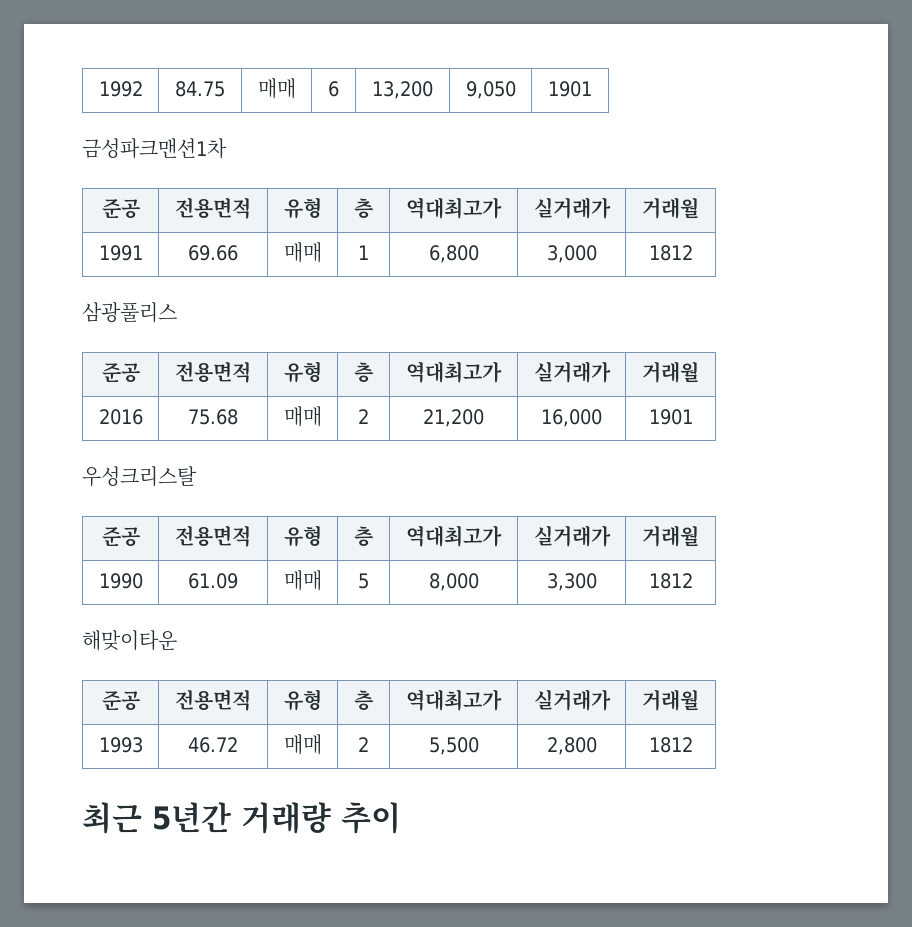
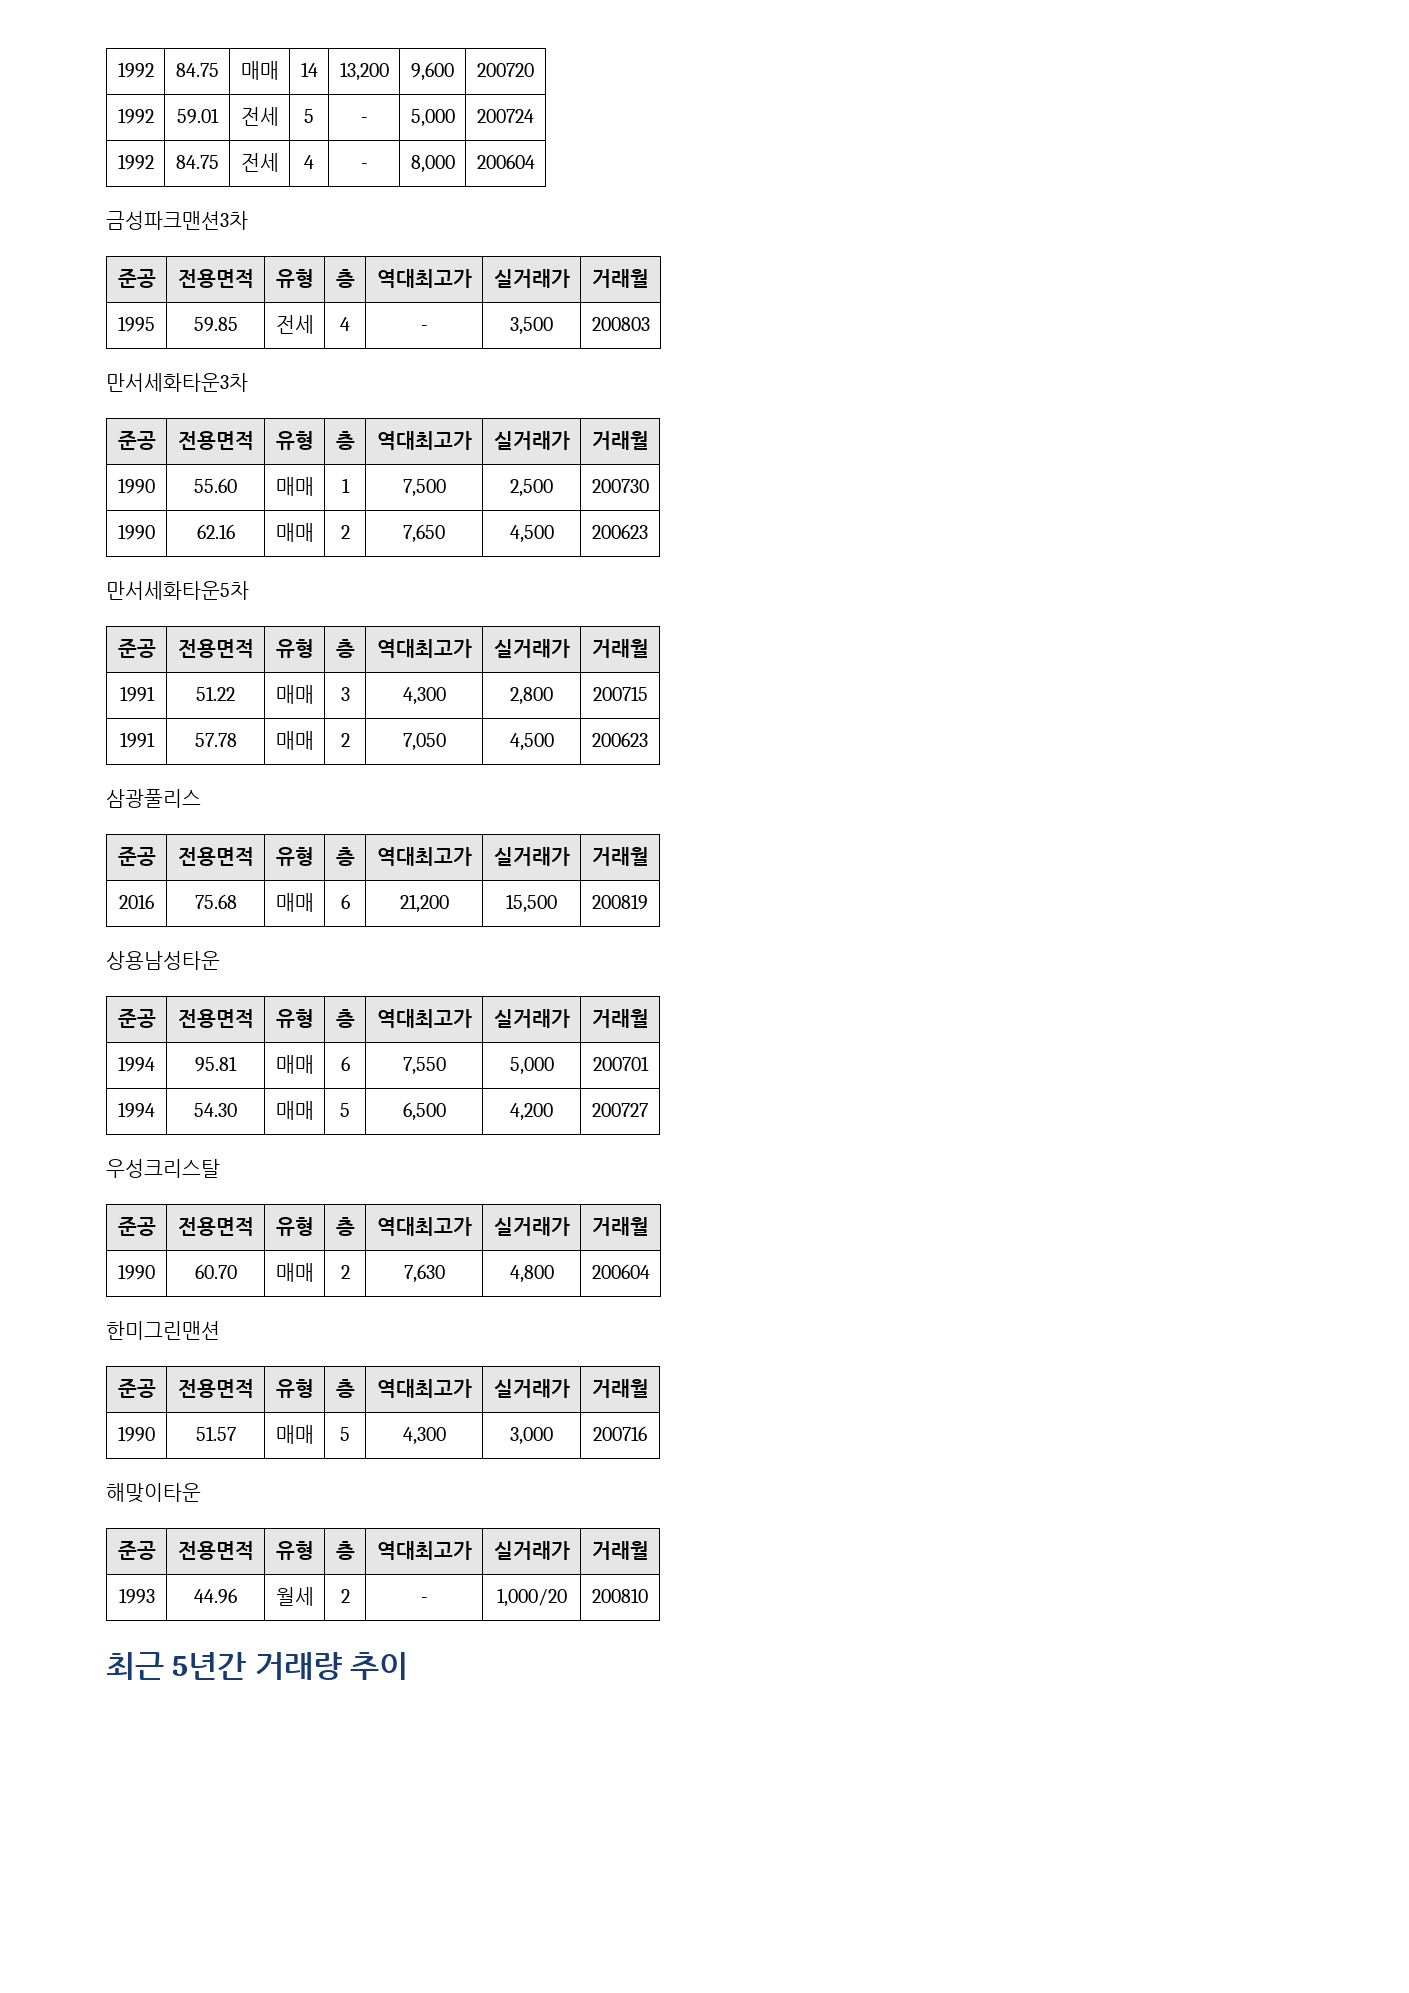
[328,81,339,97] 6 -> [300,62,318,77] 14
[465,81,516,99] [548,81,592,97] [82,138,227,159] 9,050 | 1901 // 금성파크맨션1차 -> [410,62,454,81] [476,63,534,77] [117,108,154,124] [176,108,219,124] [240,107,279,126] [304,109,314,123] [360,117,368,123] [410,109,455,127] [476,109,534,123] [117,154,154,170] [175,155,219,169] [240,153,279,172] [304,155,314,169] [360,163,368,169] [410,155,455,173] [476,154,535,169] [106,211,248,230] [117,269,156,288] [177,269,254,288] [275,269,314,288] [335,269,355,288] [376,269,472,288] [493,269,570,288] [592,269,649,288] [118,316,155,332] [193,317,238,332] [275,315,314,334] [340,317,350,331] [420,325,428,331] [509,317,553,335] [591,317,650,331] [106,373,248,392] [117,431,156,450] [177,431,254,450] [275,431,314,450] [335,431,355,450] [376,431,472,450] [493,431,570,450] [591,431,649,450] [118,478,155,494] [194,478,237,493] [275,477,314,496] [341,478,350,493] [402,479,446,497] [509,479,553,497] [591,479,649,493] [118,524,155,540] [196,524,235,539] [275,523,314,542] [340,525,350,539] [402,524,445,543] [509,525,554,543] [592,524,648,539] [106,581,249,600] 9,600 | 200720 // 1992 | 59.01 | 전세 | 5 | - | 5,000 | 200724 // 1992 | 84.75 | 전세 | 4 | - | 8,000 | 200604 // 금성파크맨션3차 // 준공 | 전용면적 | 유형 | 층 | 역대최고가 | 실거래가 | 거래월 // 1995 | 59.85 | 전세 | 4 | - | 3,500 | 200803 // 만서세화타운3차 // 준공 | 전용면적 | 유형 | 층 | 역대최고가 | 실거래가 | 거래월 // 1990 | 55.60 | 매매 | 1 | 7,500 | 2,500 | 200730 // 1990 | 62.16 | 매매 | 2 | 7,650 | 4,500 | 200623 // 만서세화타운5차
[188,245,238,261] [283,242,322,263] [358,245,369,260] [428,245,479,263] [546,245,597,263] [648,245,693,261] 69.66 | 매매 | 1 | 6,800 | 3,000 | 1812 -> [196,686,235,701] [275,685,314,704] [340,687,350,701] [402,687,446,705] [509,687,553,705] [592,686,648,701] [119,732,155,748] [194,733,237,747] [275,731,314,750] [340,733,350,747] [402,733,446,751] [509,733,554,751] [592,732,648,747] 51.22 | 매매 | 3 | 4,300 | 2,800 | 200715 // 1991 | 57.78 | 매매 | 2 | 7,050 | 4,500 | 200623
[358,409,369,424] 2 -> [340,894,350,909] 6
[541,409,602,427] [648,409,693,425] 16,000 | 1901 -> [505,894,557,913] [592,894,648,910] [106,951,220,970] [117,1009,156,1028] [177,1009,254,1028] [275,1009,314,1028] [335,1009,355,1028] [376,1009,472,1028] [493,1009,570,1028] [591,1009,649,1028] [118,1056,155,1072] [195,1056,237,1072] [275,1055,314,1074] [340,1056,350,1071] [402,1057,446,1075] [509,1057,554,1075] [592,1056,649,1071] [118,1102,155,1118] [194,1103,237,1117] [275,1101,314,1120] [340,1103,350,1117] [402,1102,446,1121] [509,1103,553,1121] [592,1103,648,1117] 15,500 | 200819 // 상용남성타운 // 준공 | 전용면적 | 유형 | 층 | 역대최고가 | 실거래가 | 거래월 // 1994 | 95.81 | 매매 | 6 | 7,550 | 5,000 | 200701 // 1994 | 54.30 | 매매 | 5 | 6,500 | 4,200 | 200727
[188,573,238,589] [283,570,322,591] [358,573,369,589] [428,573,479,591] [546,573,597,591] [648,573,693,589] 61.09 | 매매 | 5 | 8,000 | 3,300 | 1812 -> [194,1264,237,1279] [275,1263,314,1282] [340,1265,350,1279] [403,1264,445,1283] [509,1265,554,1283] [591,1264,650,1279] [106,1321,220,1340] [117,1379,156,1398] [177,1379,254,1398] [275,1379,314,1398] [335,1379,355,1398] [376,1379,472,1398] [493,1379,570,1398] [591,1379,649,1398] [118,1426,155,1442] [195,1426,236,1441] [275,1425,314,1444] [340,1427,350,1441] [402,1427,446,1445] [509,1427,553,1445] [593,1426,647,1441] 60.70 | 매매 | 2 | 7,630 | 4,800 | 200604 // 한미그린맨션 // 준공 | 전용면적 | 유형 | 층 | 역대최고가 | 실거래가 | 거래월 // 1990 | 51.57 | 매매 | 5 | 4,300 | 3,000 | 200716
[188,737,238,753] [283,734,322,755] [358,737,369,752] [428,737,479,755] [546,737,597,755] [648,737,693,753] 46.72 | 매매 | 2 | 5,500 | 2,800 | 1812 -> [194,1588,237,1604] [275,1587,314,1606] [340,1589,350,1603] [420,1597,428,1603] [496,1588,567,1607] [592,1588,648,1603] 44.96 | 월세 | 2 | - | 1,000/20 | 200810

